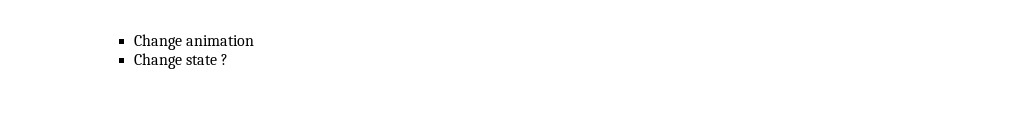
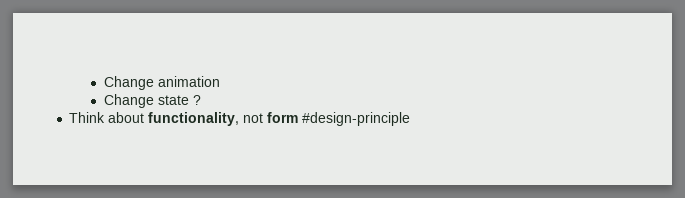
(229, 59) none -> [69,112,411,126] // Think about functionality, not form #design-principle

